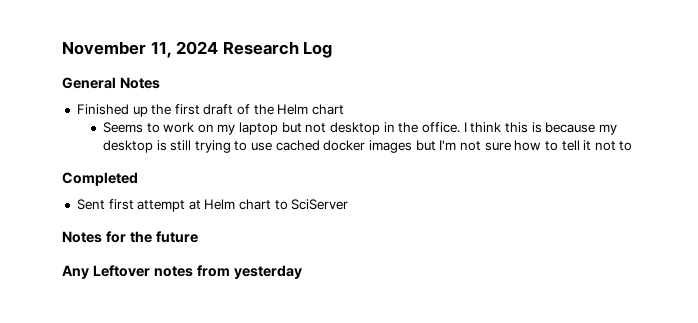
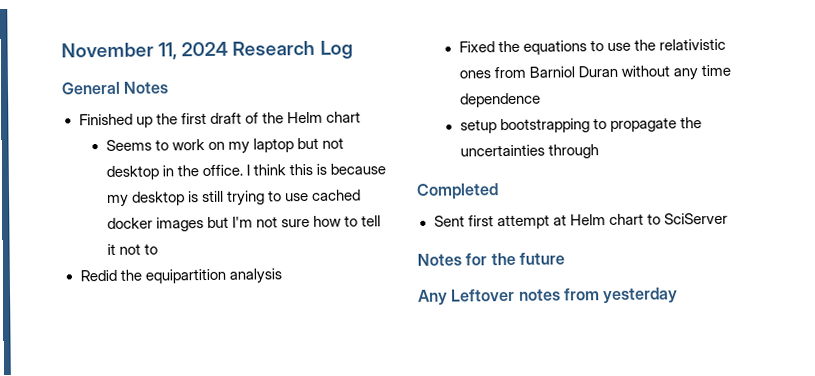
(633, 146) none -> [79,268,282,284] [458,38,726,55] [458,64,731,81] [459,92,541,108] [459,117,702,134] [459,144,599,159] // Redid the equipartition analysis // Fixed the equations to use the relativistic ones from Barniol Duran without any time dependence // setup bootstrapping to propagate the uncertainties through

